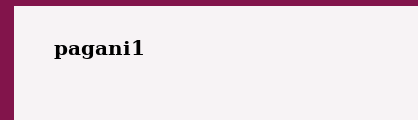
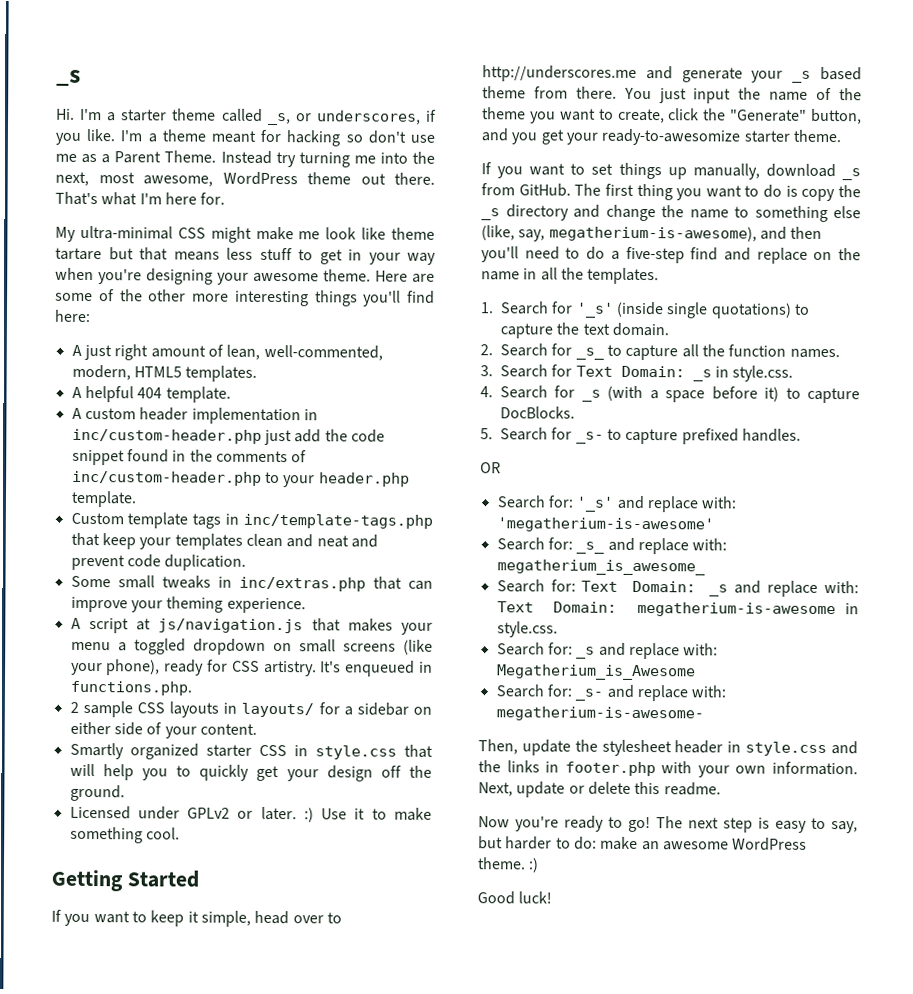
[54,40,145,59] pagani1 -> [56,69,81,87] [56,108,437,126] [55,128,435,147] [55,150,436,168] [55,171,435,187] [55,191,226,206] [55,225,435,243] [55,247,436,265] [55,267,435,285] [55,289,435,307] [54,309,91,323] [71,344,383,361] [71,364,258,382] [71,385,231,403] [71,407,318,425] [71,428,385,446] [71,449,308,466] [71,470,410,488] [70,490,137,508] [70,512,433,529] [70,532,378,550] [70,554,247,571] [70,575,433,592] [70,596,306,614] [70,617,433,635] [70,638,433,655] [70,659,434,677] [69,680,192,696] [69,700,433,718] [69,721,257,739] [69,742,433,760] [69,763,433,782] [69,784,125,802] [69,805,432,823] [69,826,180,844] [51,869,199,892] [51,909,342,927] [482,65,862,83] [482,86,862,104] [482,107,862,125] [481,128,841,146] [481,162,861,181] [481,183,861,202] [481,204,861,223] [481,225,823,242] [481,246,861,264] [481,267,660,285] [480,301,810,319] [500,322,669,339] [480,343,840,361] [480,364,794,382] [480,385,860,404] [500,406,575,419] [480,427,801,445] [480,462,501,474] [496,495,738,513] [496,517,714,533] [496,537,728,555] [496,559,706,576] [496,579,859,597] [496,601,859,618] [496,621,558,638] [496,642,719,660] [496,664,696,681] [495,684,727,702] [495,706,704,722] [478,739,858,757] [478,760,858,778] [478,781,721,798] [478,815,858,834] [478,836,808,851] [477,857,540,873] [477,891,553,905] _s // Hi. I'm a starter theme called _s, or underscores, if you like. I'm a theme meant for hacking so don't use me as a Parent Theme. Instead try turning me into the next, most awesome, WordPress theme out there. That's what I'm here for. // My ultra-minimal CSS might make me look like theme tartare but that means less stuff to get in your way when you're designing your awesome theme. Here are some of the other more interesting things you'll find here: // A just right amount of lean, well-commented, modern, HTML5 templates. // A helpful 404 template. // A custom header implementation in inc/custom-header.php just add the code snippet found in the comments of inc/custom-header.php to your header.php template. // Custom template tags in inc/template-tags.php that keep your templates clean and neat and prevent code duplication. // Some small tweaks in inc/extras.php that can improve your theming experience. // A script at js/navigation.js that makes your menu a toggled dropdown on small screens (like your phone), ready for CSS artistry. It's enqueued in functions.php. // 2 sample CSS layouts in layouts/ for a sidebar on either side of your content. // Smartly organized starter CSS in style.css that will help you to quickly get your design off the ground. // Licensed under GPLv2 or later. :) Use it to make something cool. // Getting Started // If you want to keep it simple, head over to http://underscores.me and generate your _s based theme from there. You just input the name of the theme you want to create, click the "Generate" button, and you get your ready-to-awesomize starter theme. // If you want to set things up manually, download _s from GitHub. The first thing you want to do is copy the _s directory and change the name to something else (like, say, megatherium-is-awesome), and then you'll need to do a five-step find and replace on the name in all the templates. // 1. Search for '_s' (inside single quotations) to capture the text domain. // 2. Search for _s_ to capture all the function names. // 3. Search for Text Domain: _s in style.css. // 4. Search for _s (with a space before it) to capture DocBlocks. // 5. Search for _s- to capture prefixed handles. // OR // Search for: '_s' and replace with: 'megatherium-is-awesome' // Search for: _s_ and replace with: megatherium_is_awesome_ // Search for: Text Domain: _s and replace with: Text Domain: megatherium-is-awesome in style.css. // Search for: _s and replace with: Megatherium_is_Awesome // Search for: _s- and replace with: megatherium-is-awesome- // Then, update the stylesheet header in style.css and the links in footer.php with your own information. Next, update or delete this readme. // Now you're ready to go! The next step is easy to say, but harder to do: make an awesome WordPress theme. :) // Good luck!

